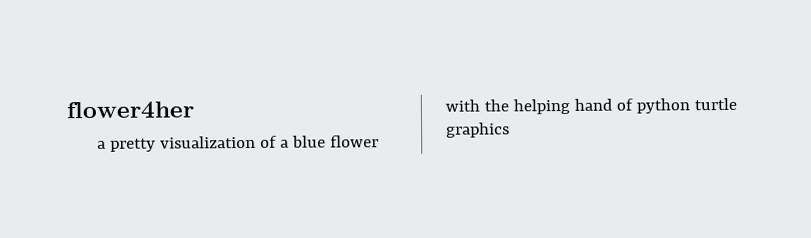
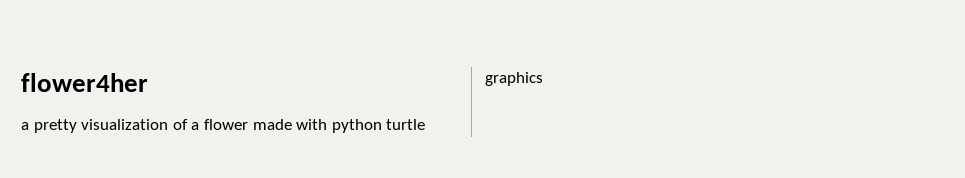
[291,135,379,148] [445,98,633,115] blue flower with the helping hand of -> [203,119,328,130] flower made with

